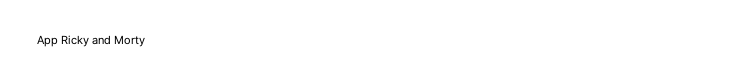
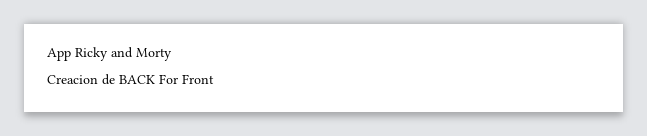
(146, 41) none -> [47,74,214,85] // Creacion de BACK For Front

